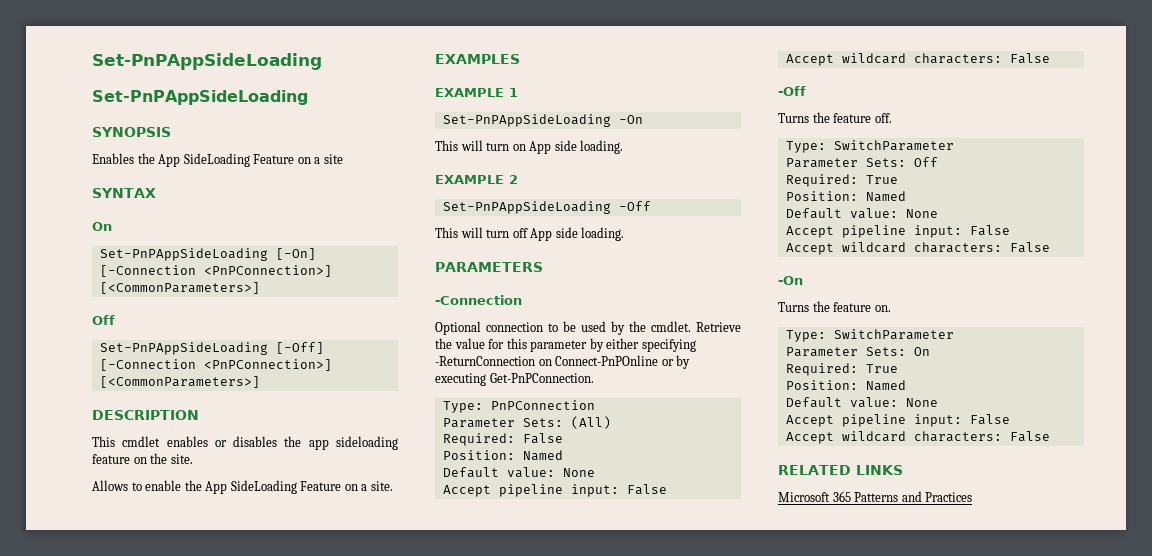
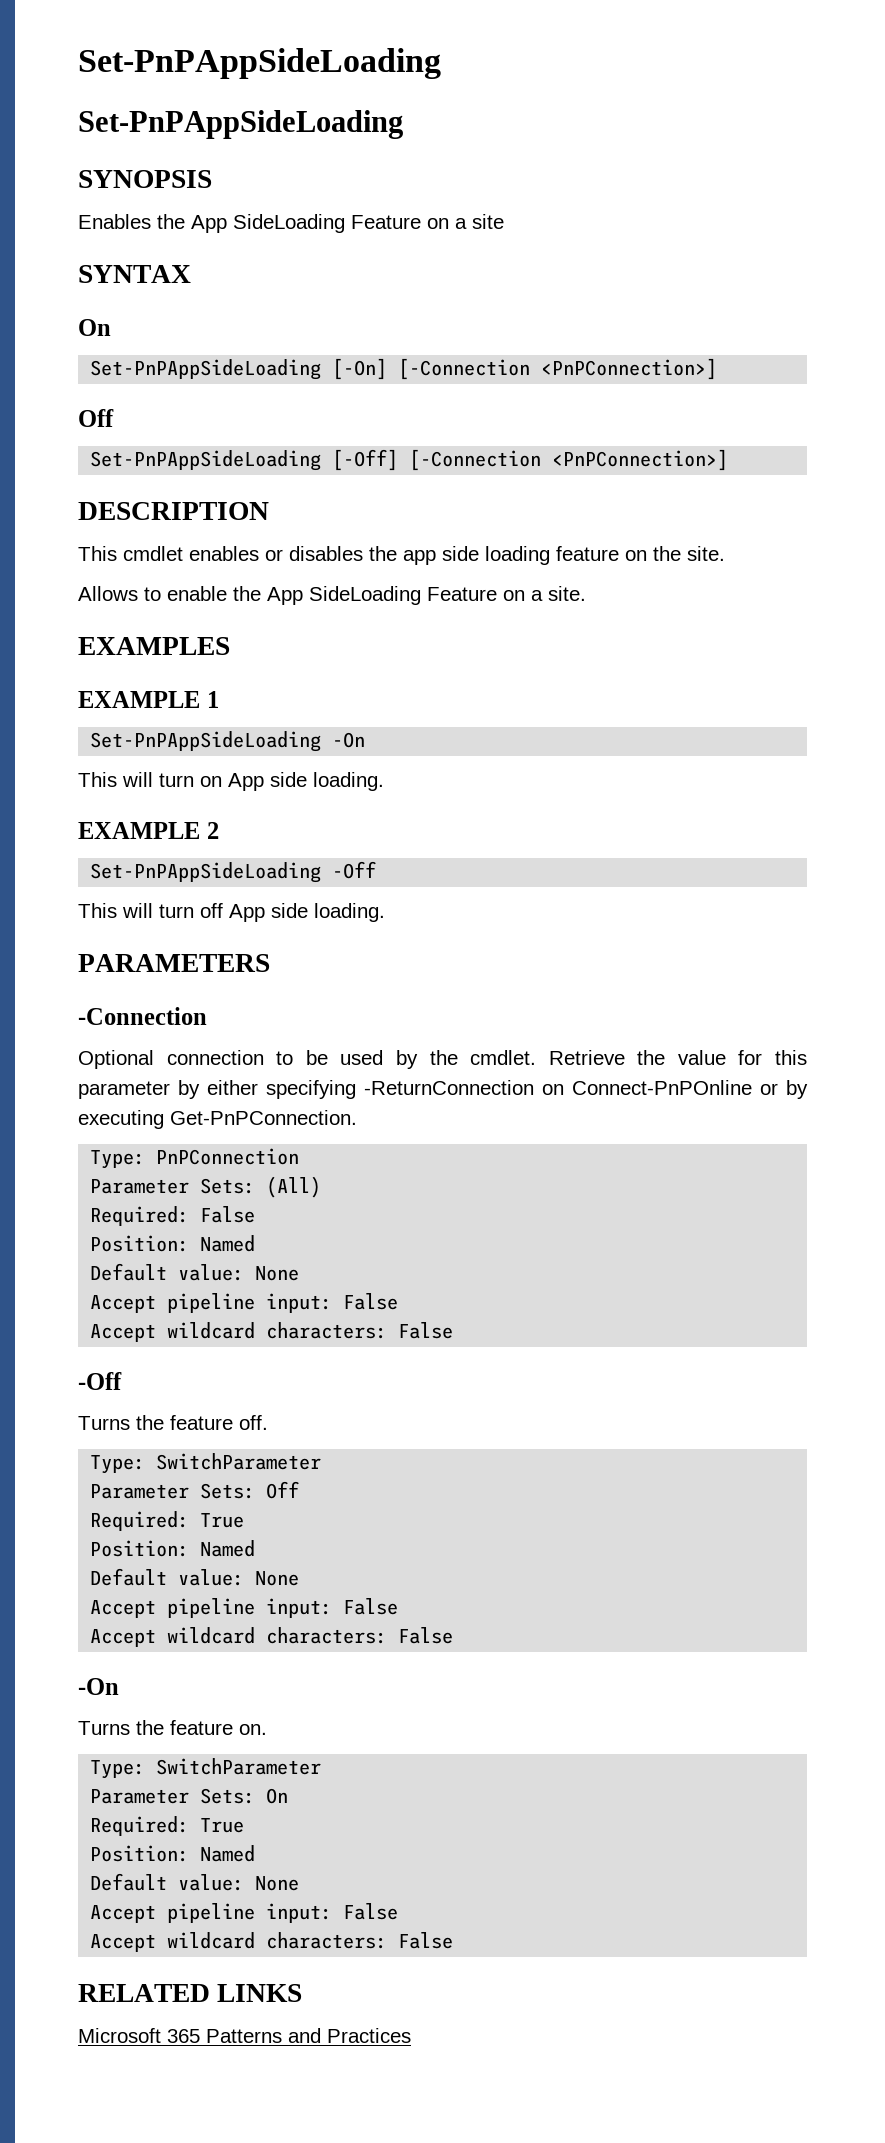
[99,282,260,294] [<CommonParameters>] -> (718, 369) none
[99,376,260,388] [<CommonParameters>] -> (729, 460) none
[336,436,398,450] sideloading -> [442,546,550,565] side loading

